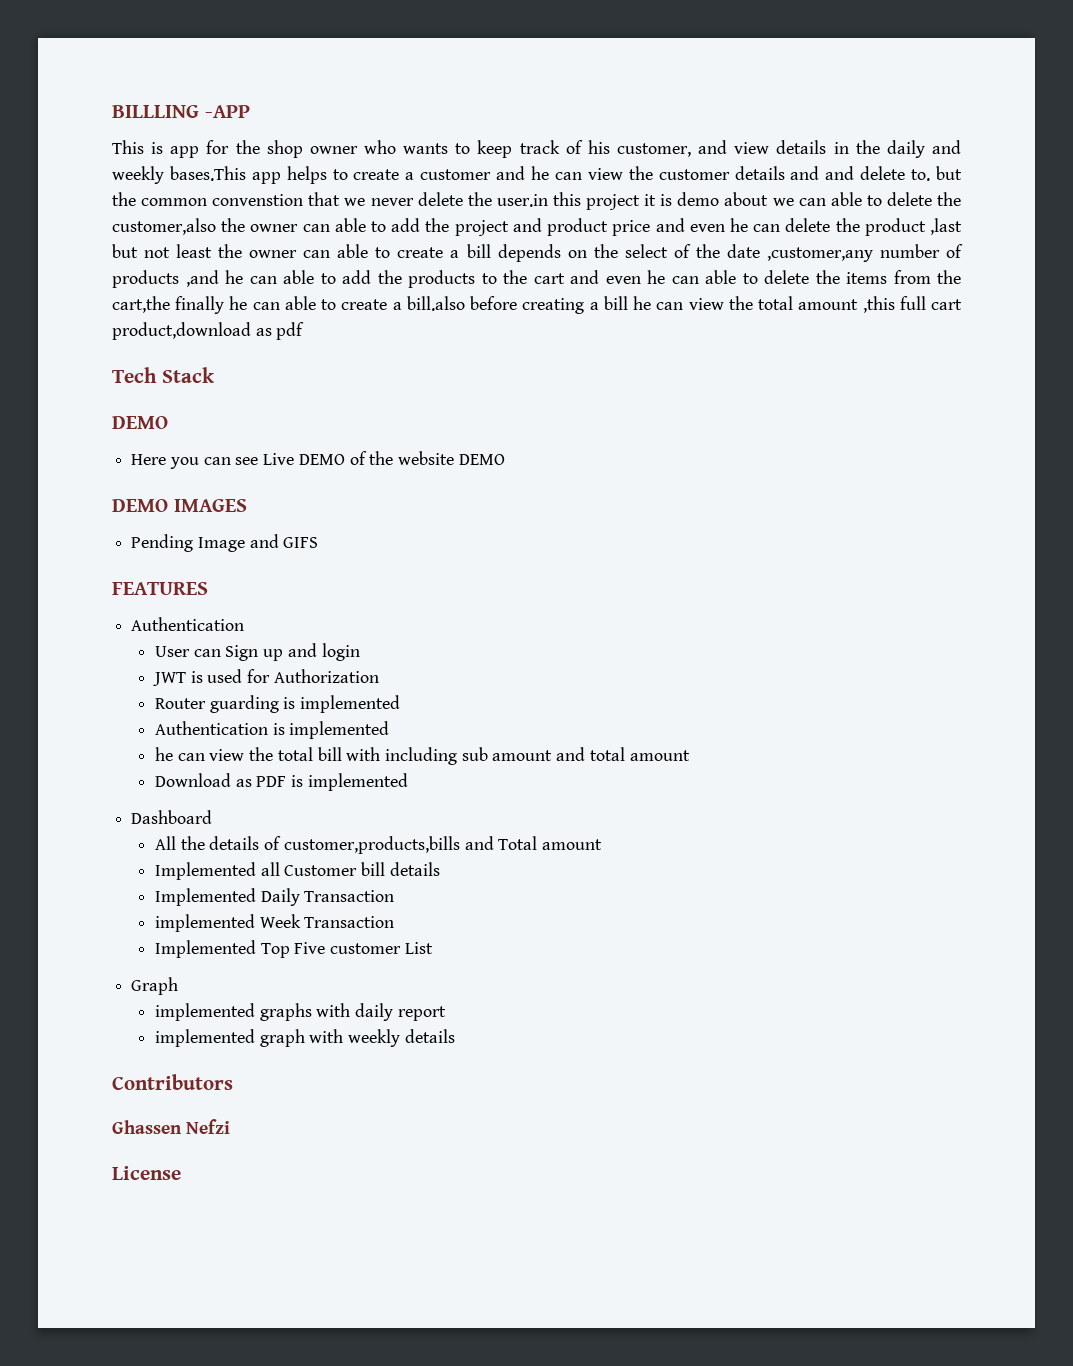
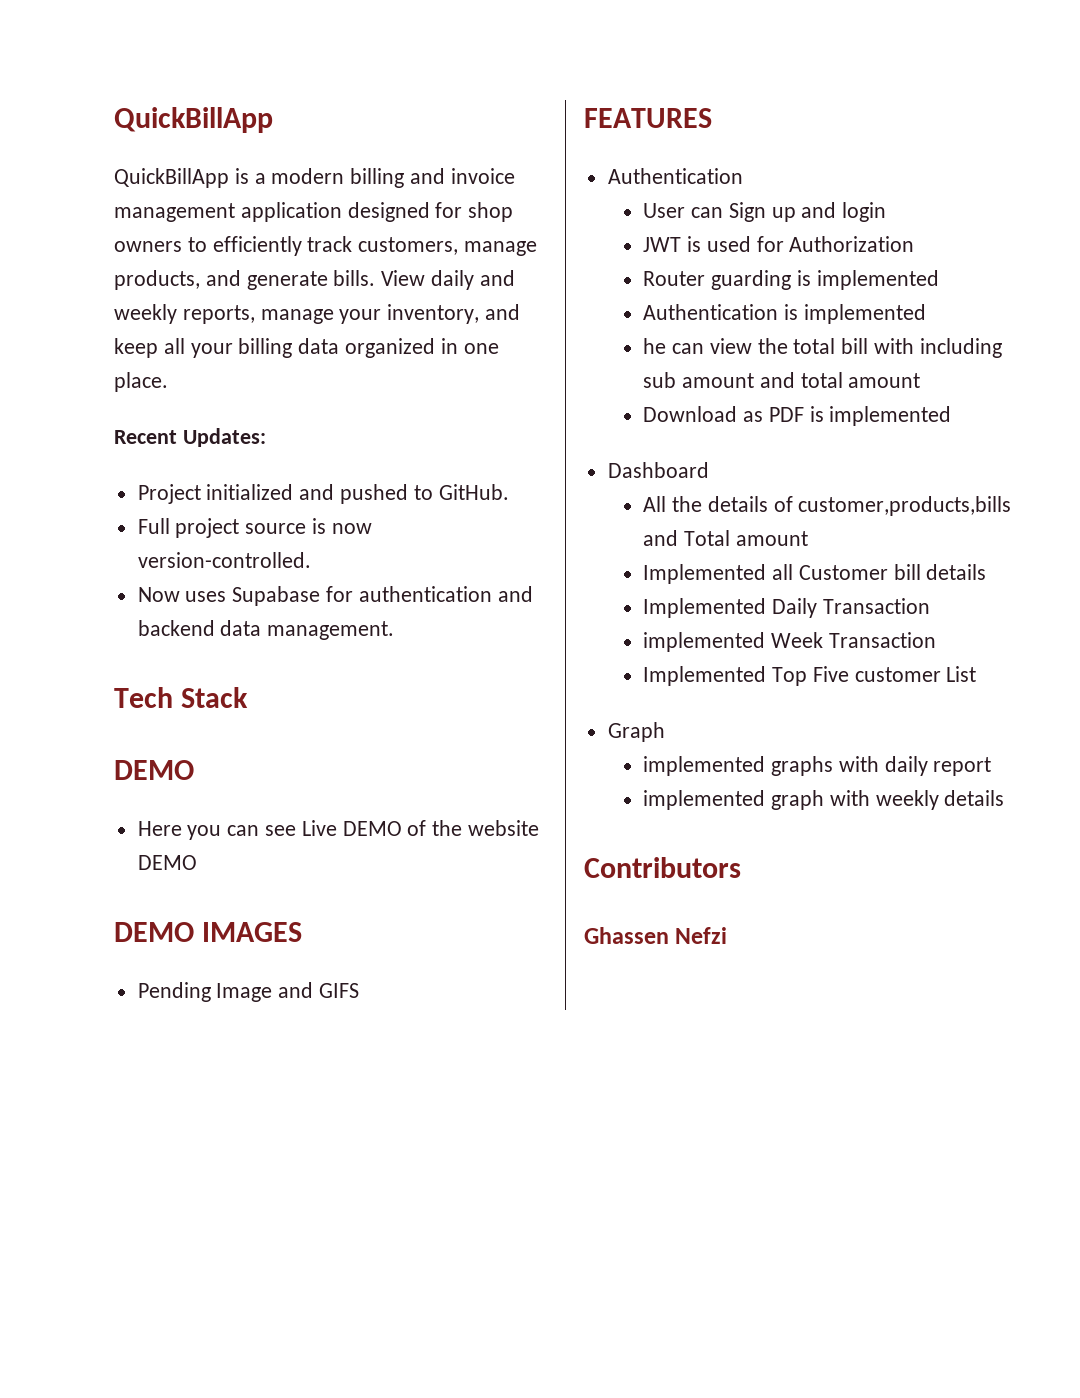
[112,105,250,118] [112,140,961,158] [112,166,963,184] [112,192,962,210] [112,218,963,236] [112,244,963,262] [112,270,961,288] [112,296,962,314] [112,322,305,340] BILLLING -APP // This is app for the shop owner who wants to keep track of his customer, and view details in the daily and weekly bases.This app helps to create a customer and he can view the customer details and and delete to. but the common convenstion that we never delete the user.in this project it is demo about we can able to delete the customer,also the owner can able to add the project and product price and even he can delete the product ,last but not least the owner can able to create a bill depends on the select of the date ,customer,any number of products ,and he can able to add the products to the cart and even he can able to delete the items from the cart,the finally he can able to create a bill.also before creating a bill he can view the total amount ,this full cart product,download as pdf -> [114,107,273,133] [114,168,515,188] [114,202,514,222] [114,236,538,256] [114,270,515,290] [114,304,521,324] [114,338,499,358] [114,372,168,392] [114,428,266,447] [137,484,509,504] [137,518,372,538] [137,552,311,568] [137,586,533,606] [137,620,395,640] QuickBillApp // QuickBillApp is a modern billing and invoice management application designed for shop owners to efficiently track customers, manage products, and generate bills. View daily and weekly reports, manage your inventory, and keep all your billing data organized in one place. // Recent Updates: // Project initialized and pushed to GitHub. // Full project source is now version-controlled. // Now uses Supabase for authentication and backend data management.
[112,1166,181,1180] // License -> (728, 935) none

